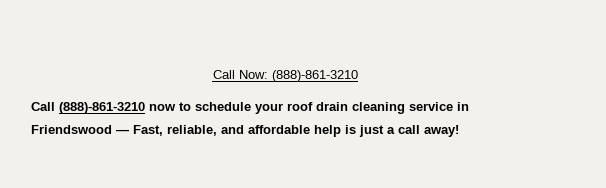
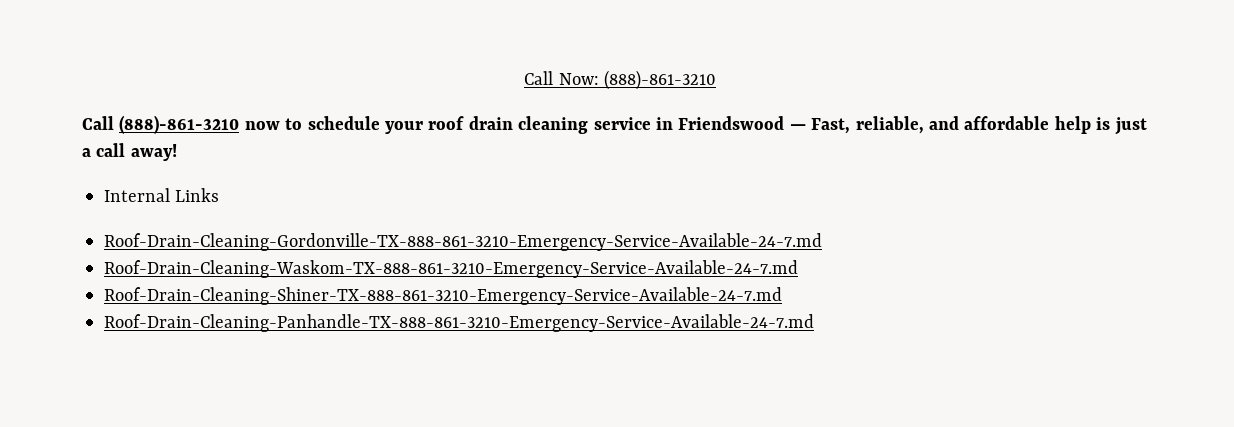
(459, 131) none -> [104,188,220,202] [104,233,822,251] [104,260,798,278] [104,287,782,305] [104,314,814,332] // Internal Links // Roof-Drain-Cleaning-Gordonville-TX-888-861-3210-Emergency-Service-Available-24-7.md // Roof-Drain-Cleaning-Waskom-TX-888-861-3210-Emergency-Service-Available-24-7.md // Roof-Drain-Cleaning-Shiner-TX-888-861-3210-Emergency-Service-Available-24-7.md // Roof-Drain-Cleaning-Panhandle-TX-888-861-3210-Emergency-Service-Available-24-7.md

